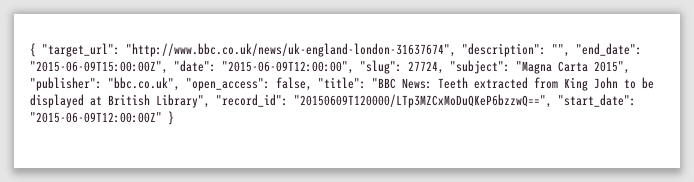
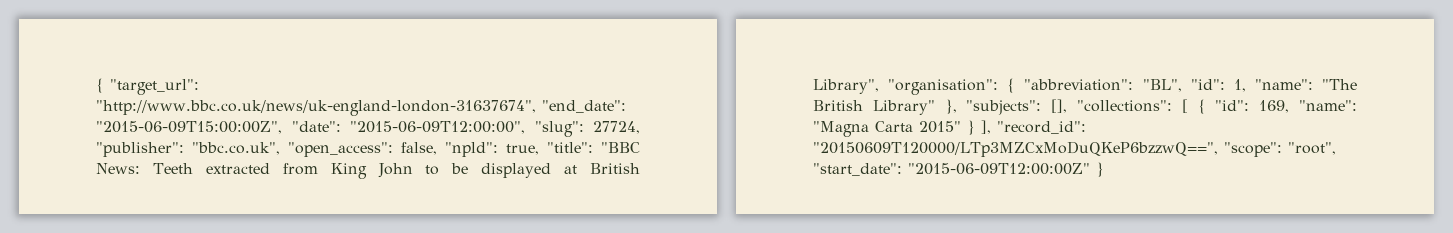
[462,43,570,57] "description": "", -> (536, 108) none
[450,60,630,74] "subject": "Magna Carta 2015", -> (640, 127) none
(312, 84) none -> [445,142,539,157] "npld": true,
[216,94,552,108] "record_id": "20150609T120000/LTp3MZCxMoDuQKeP6bzzwQ==", -> [888,78,1357,95] [813,99,1357,115] [813,120,1086,137] [813,141,1336,157] "organisation": { "abbreviation": "BL", "id": 1, "name": "The British Library" }, "subjects": [], "collections": [ { "id": 169, "name": "Magna Carta 2015" } ], "record_id": "20150609T120000/LTp3MZCxMoDuQKeP6bzzwQ==", "scope": "root",

